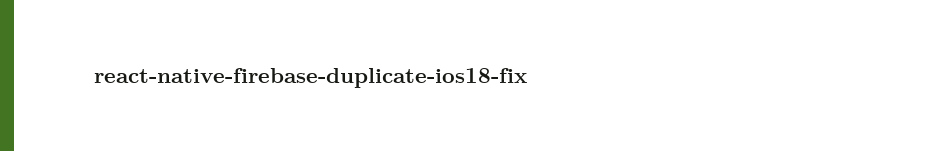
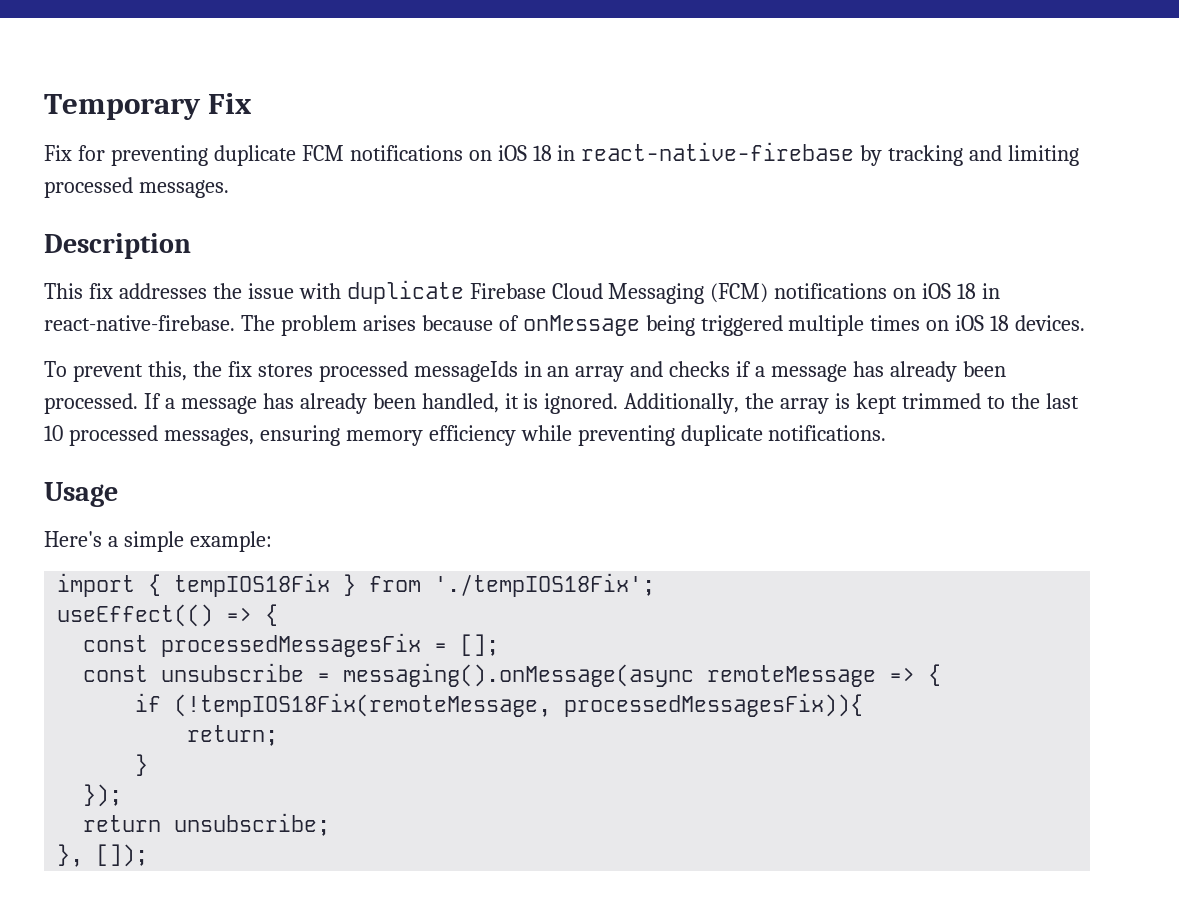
[94,68,527,88] react-native-firebase-duplicate-ios18-fix -> [44,93,253,120] [44,142,1080,166] [44,177,229,198] [44,233,191,259] [44,280,1001,304] [44,315,1086,336] [44,361,1006,382] [44,393,1079,414] [44,425,887,446] [44,482,118,507] [44,531,272,552] [57,573,656,597] [57,604,279,627] [83,633,500,657] [83,663,942,687] [135,693,864,717] [187,725,279,746] [135,754,149,776] [83,784,123,807] [83,813,331,836] [57,844,149,867] Temporary Fix // Fix for preventing duplicate FCM notifications on iOS 18 in react-native-firebase by tracking and limiting processed messages. // Description // This fix addresses the issue with duplicate Firebase Cloud Messaging (FCM) notifications on iOS 18 in react-native-firebase. The problem arises because of onMessage being triggered multiple times on iOS 18 devices. // To prevent this, the fix stores processed messageIds in an array and checks if a message has already been processed. If a message has already been handled, it is ignored. Additionally, the array is kept trimmed to the last 10 processed messages, ensuring memory efficiency while preventing duplicate notifications. // Usage // Here's a simple example: // import { tempIOS18Fix } from './tempIOS18Fix'; // useEffect(() => { // const processedMessagesFix = []; // const unsubscribe = messaging().onMessage(async remoteMessage => { // if (!tempIOS18Fix(remoteMessage, processedMessagesFix)){ // return; // } // }); // return unsubscribe; // }, []);

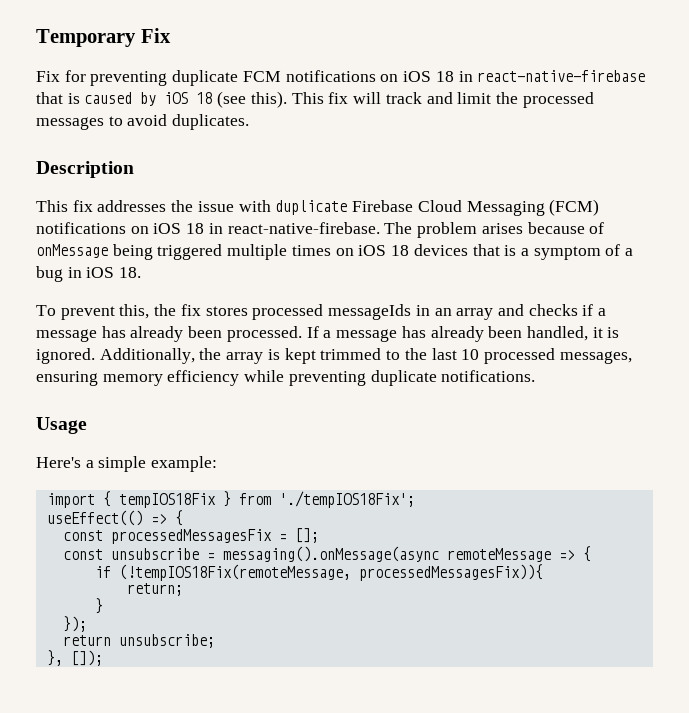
[860,145,1080,166] [44,177,229,198] by tracking and limiting processed messages. -> [36,91,594,108] [36,114,250,130] that is caused by iOS 18 (see this). This fix will track and limit the processed messages to avoid duplicates.
[1015,315,1086,331] devices. -> [413,244,634,260] [36,266,142,282] devices that is a symptom of a bug in iOS 18.

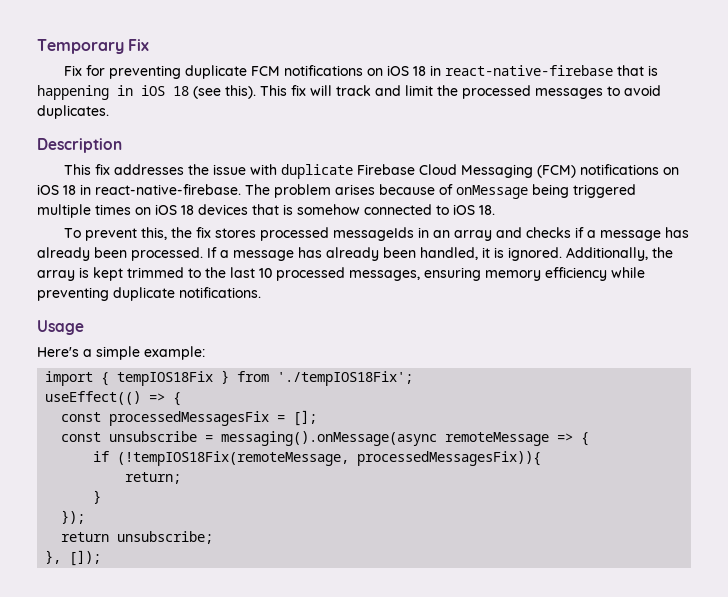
[84,92,157,106] caused by -> [37,85,133,100] happening in
[520,244,634,260] [36,266,82,282] a symptom of a bug in -> [297,204,449,215] somehow connected to

